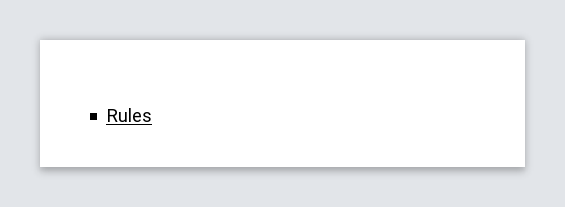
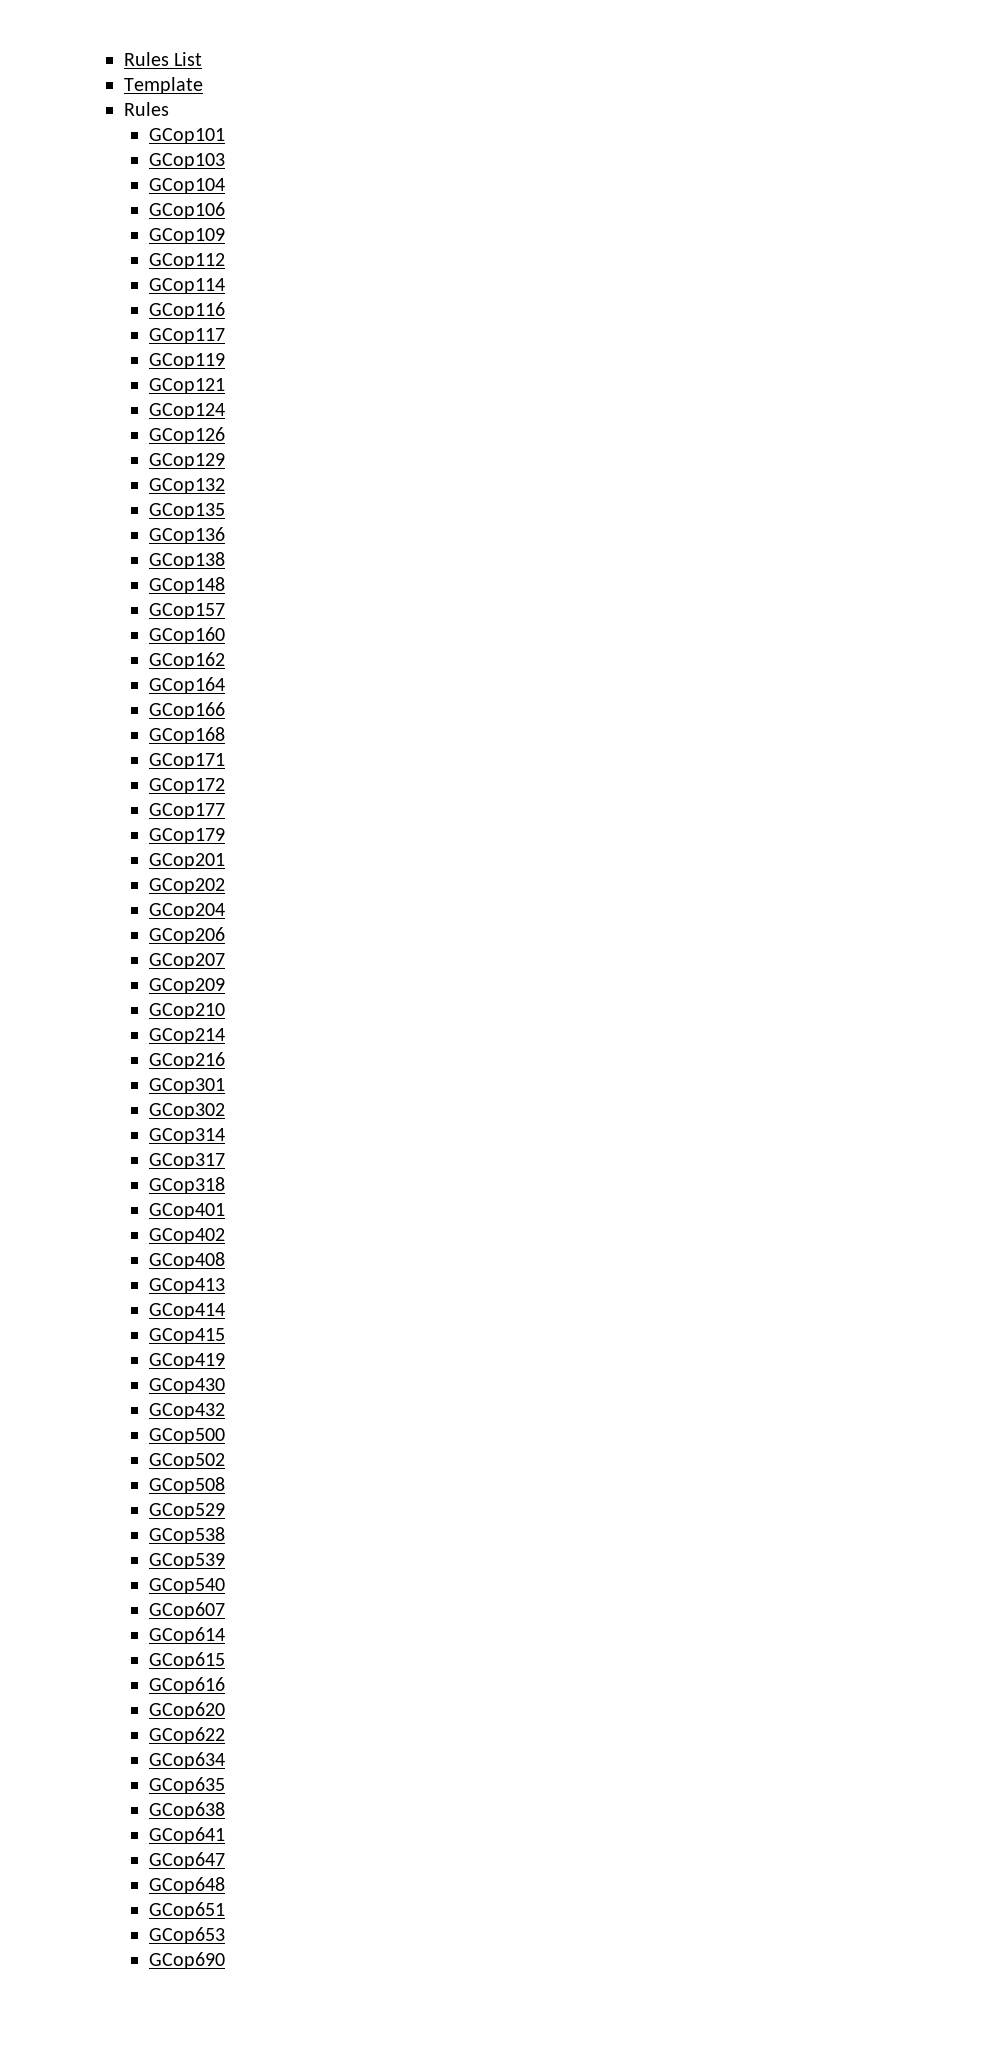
[106,108,153,122] Rules -> [124,52,203,66] [124,77,203,94] [124,102,169,116] [148,128,225,144] [148,153,225,169] [148,178,225,194] [148,202,225,219] [148,228,225,244] [148,253,225,269] [148,278,225,294] [148,302,225,319] [148,328,225,344] [148,353,225,369] [148,378,225,394] [148,403,225,419] [148,427,225,444] [148,453,225,469] [148,478,225,494] [148,503,225,519] [148,527,225,544] [148,552,225,569] [148,577,225,594] [148,603,225,619] [148,627,225,644] [148,652,225,669] [148,677,225,694] [148,702,225,719] [148,727,225,744] [148,753,225,769] [148,778,225,794] [148,803,225,819] [148,828,225,844] [148,853,225,869] [148,878,225,894] [148,903,225,919] [148,927,225,944] [148,953,225,969] [148,978,225,994] [148,1003,225,1019] [148,1028,225,1044] [148,1052,225,1069] [148,1078,225,1094] [148,1103,225,1119] [148,1128,225,1144] [148,1153,225,1169] [148,1177,225,1194] [148,1203,225,1219] [148,1228,225,1244] [148,1252,225,1269] [148,1278,225,1294] [148,1303,225,1319] [148,1328,225,1344] [148,1353,225,1369] [148,1378,225,1394] [148,1403,225,1419] [148,1428,225,1444] [148,1453,225,1469] [148,1477,225,1494] [148,1503,225,1519] [148,1527,225,1544] [148,1553,225,1569] [148,1578,225,1594] [148,1602,225,1619] [148,1627,225,1644] [148,1652,225,1669] [148,1677,225,1694] [148,1702,225,1719] [148,1727,225,1744] [148,1752,225,1769] [148,1777,225,1794] [148,1802,225,1819] [148,1827,225,1844] [148,1852,225,1869] [148,1877,225,1894] [148,1902,225,1919] [148,1927,225,1944] [148,1952,225,1969] Rules List // Template // Rules // GCop101 // GCop103 // GCop104 // GCop106 // GCop109 // GCop112 // GCop114 // GCop116 // GCop117 // GCop119 // GCop121 // GCop124 // GCop126 // GCop129 // GCop132 // GCop135 // GCop136 // GCop138 // GCop148 // GCop157 // GCop160 // GCop162 // GCop164 // GCop166 // GCop168 // GCop171 // GCop172 // GCop177 // GCop179 // GCop201 // GCop202 // GCop204 // GCop206 // GCop207 // GCop209 // GCop210 // GCop214 // GCop216 // GCop301 // GCop302 // GCop314 // GCop317 // GCop318 // GCop401 // GCop402 // GCop408 // GCop413 // GCop414 // GCop415 // GCop419 // GCop430 // GCop432 // GCop500 // GCop502 // GCop508 // GCop529 // GCop538 // GCop539 // GCop540 // GCop607 // GCop614 // GCop615 // GCop616 // GCop620 // GCop622 // GCop634 // GCop635 // GCop638 // GCop641 // GCop647 // GCop648 // GCop651 // GCop653 // GCop690

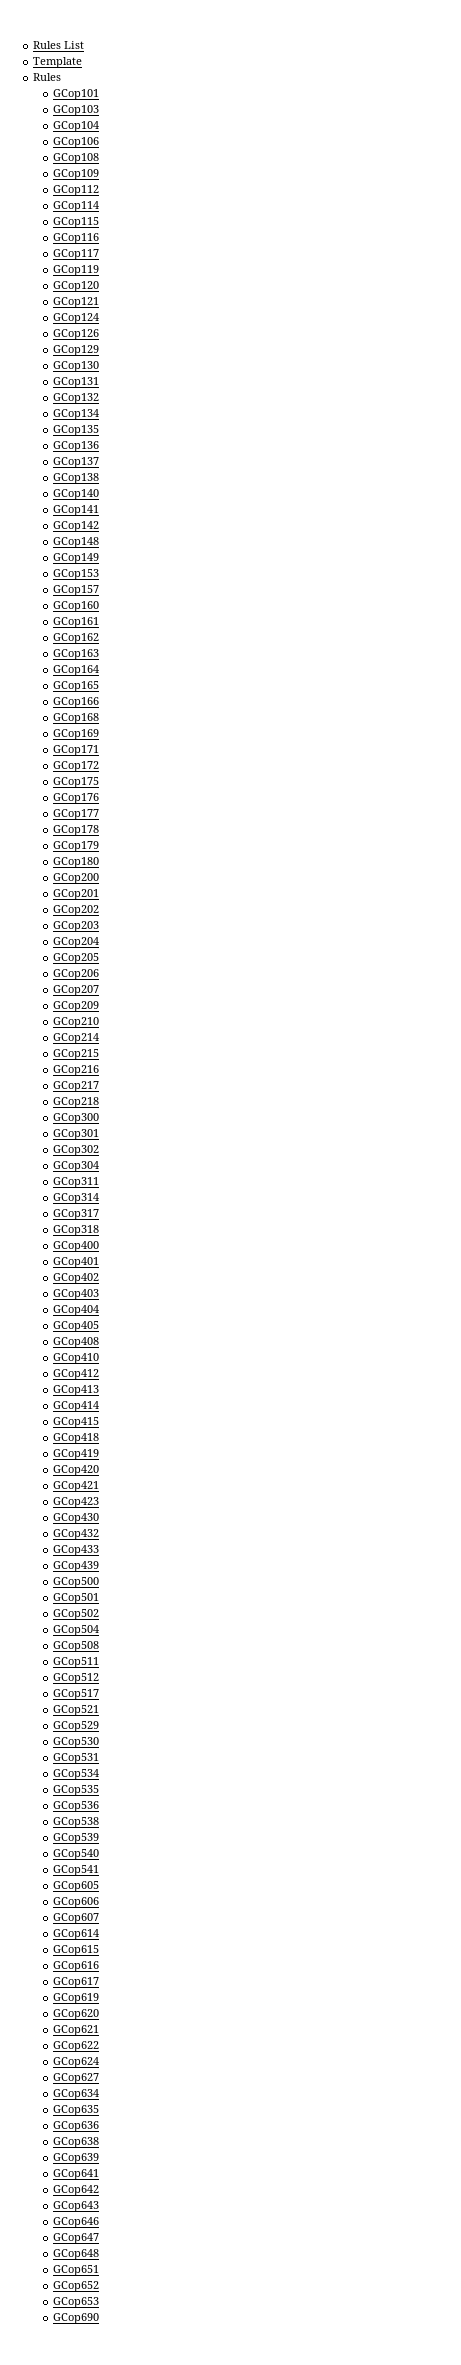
(225, 210) none -> [53,153,100,164] // GCop108
(225, 286) none -> [53,217,100,228] // GCop115
(225, 361) none -> [53,281,100,292] // GCop120
(225, 461) none -> [53,361,100,372] [53,377,100,388] // GCop130 // GCop131
(225, 486) none -> [53,409,100,420] // GCop134
(225, 535) none -> [53,457,100,468] // GCop137
(225, 560) none -> [53,489,100,500] [53,505,100,516] [53,521,100,532] // GCop140 // GCop141 // GCop142
(225, 585) none -> [53,553,100,564] [53,569,100,580] // GCop149 // GCop153
(225, 635) none -> [53,617,100,628] // GCop161
(225, 660) none -> [53,649,100,660] // GCop163
(225, 685) none -> [53,681,100,692] // GCop165
(225, 735) none -> [53,729,100,740] // GCop169
(225, 786) none -> [53,777,100,788] [53,793,100,804] // GCop175 // GCop176
(225, 811) none -> [53,825,100,836] // GCop178
(225, 836) none -> [53,857,100,868] [53,873,100,884] // GCop180 // GCop200
(225, 886) none -> [53,921,100,932] // GCop203
(225, 911) none -> [53,953,100,964] // GCop205
(225, 1036) none -> [53,1049,100,1060] // GCop215
(225, 1060) none -> [53,1081,100,1092] [53,1097,100,1108] [53,1113,100,1124] // GCop217 // GCop218 // GCop300
(225, 1111) none -> [53,1161,100,1172] [53,1177,100,1188] // GCop304 // GCop311
(225, 1185) none -> [53,1241,100,1252] // GCop400
(225, 1236) none -> [53,1289,100,1300] [53,1305,100,1316] [53,1321,100,1332] // GCop403 // GCop404 // GCop405
(225, 1260) none -> [53,1353,100,1364] [53,1369,100,1380] // GCop410 // GCop412
(225, 1336) none -> [53,1433,100,1444] // GCop418
(225, 1361) none -> [53,1465,100,1476] [53,1481,100,1492] [53,1497,100,1508] // GCop420 // GCop421 // GCop423
(225, 1411) none -> [53,1545,100,1556] [53,1561,100,1572] // GCop433 // GCop439
(225, 1436) none -> [53,1593,100,1604] // GCop501
(225, 1461) none -> [53,1625,100,1636] // GCop504
[148,1503,225,1519] GCop529 -> [53,1657,100,1668] [53,1673,100,1684] [53,1689,100,1700] [53,1705,100,1716] [53,1721,100,1732] [53,1737,100,1748] [53,1753,100,1764] [53,1769,100,1780] [53,1785,100,1796] [53,1801,100,1812] GCop511 // GCop512 // GCop517 // GCop521 // GCop529 // GCop530 // GCop531 // GCop534 // GCop535 // GCop536
(225, 1586) none -> [53,1865,100,1876] [53,1881,100,1892] [53,1897,100,1908] // GCop541 // GCop605 // GCop606
(225, 1685) none -> [53,1977,100,1988] [53,1993,100,2004] // GCop617 // GCop619
(225, 1710) none -> [53,2025,100,2036] // GCop621
(225, 1735) none -> [53,2057,100,2068] [53,2073,100,2084] // GCop624 // GCop627
(225, 1785) none -> [53,2121,100,2132] // GCop636
(225, 1810) none -> [53,2153,100,2164] // GCop639
(225, 1835) none -> [53,2185,100,2196] [53,2201,100,2212] [53,2217,100,2228] // GCop642 // GCop643 // GCop646
(225, 1910) none -> [53,2281,100,2292] // GCop652

